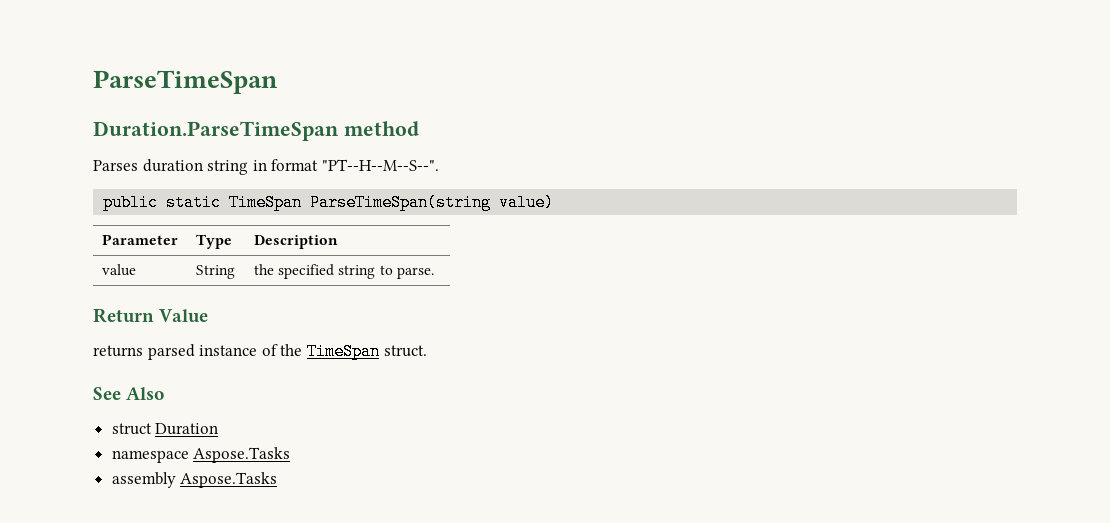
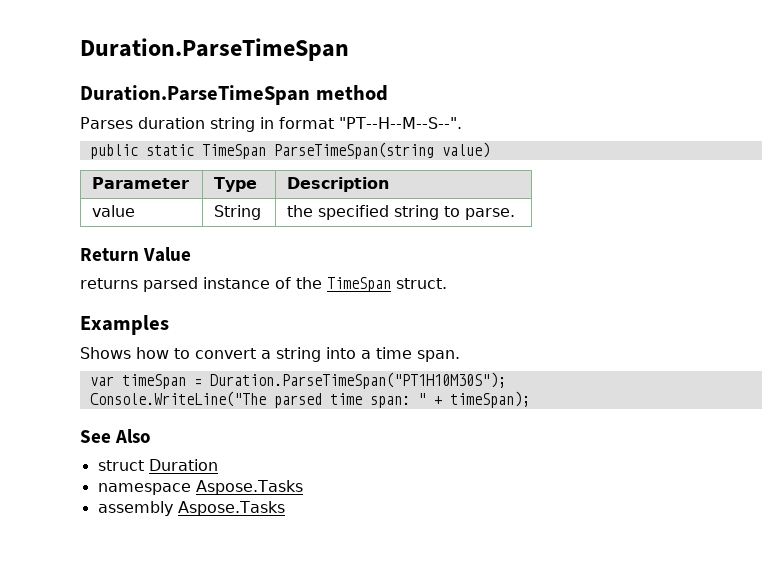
[93,70,278,94] ParseTimeSpan -> [80,38,349,61] Duration.ParseTimeSpan
(427, 351) none -> [80,315,169,335] [80,347,460,362] [89,372,506,389] [89,391,530,408] // Examples // Shows how to convert a string into a time span. // var timeSpan = Duration.ParseTimeSpan("PT1H10M30S"); // Console.WriteLine("The parsed time span: " + timeSpan);

